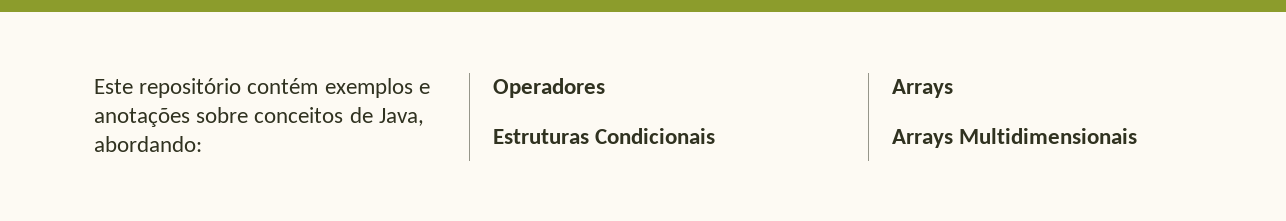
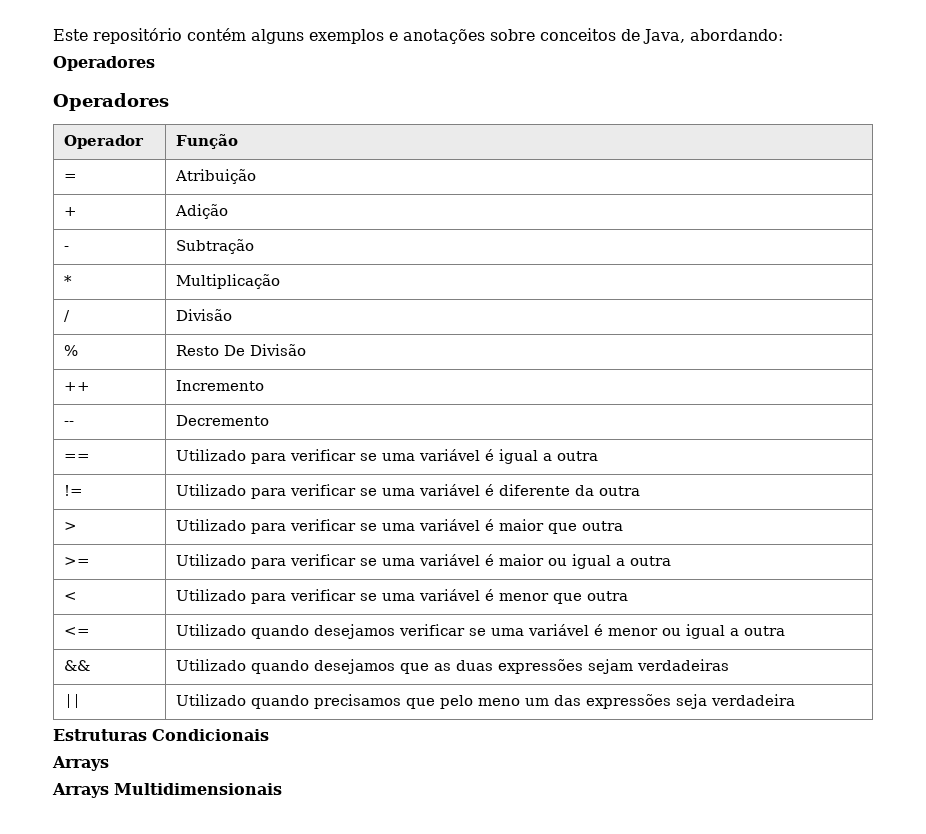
(319, 86) none -> [251,29,304,44] alguns
(605, 88) none -> [53,93,169,111] [64,135,145,149] [176,134,239,149] [64,174,78,181] [175,169,257,184] [64,207,78,216] [175,204,229,219] [64,246,70,251] [176,239,255,254] [64,275,73,286] [176,274,281,289] [64,310,71,322] [176,309,233,321] [64,345,79,356] [176,344,307,356] [64,382,91,391] [176,380,265,391] [64,421,75,426] [176,415,270,426] [64,454,91,461] [176,449,599,464] [64,485,84,496] [176,484,641,499] [64,522,78,531] [176,519,624,534] [64,557,91,566] [176,554,672,569] [64,592,78,601] [176,589,629,604] [64,627,91,636] [176,624,786,639] [64,660,91,671] [176,659,730,674] [64,694,81,708] [176,694,796,709] // Operadores // Operador | Função // = | Atribuição // + | Adição // - | Subtração // * | Multiplicação // / | Divisão // % | Resto De Divisão // ++ | Incremento // -- | Decremento // == | Utilizado para verificar se uma variável é igual a outra // != | Utilizado para verificar se uma variável é diferente da outra // > | Utilizado para verificar se uma variável é maior que outra // >= | Utilizado para verificar se uma variável é maior ou igual a outra // < | Utilizado para verificar se uma variável é menor que outra // <= | Utilizado quando desejamos verificar se uma variável é menor ou igual a outra // && | Utilizado quando desejamos que as duas expressões sejam verdadeiras // || | Utilizado quando precisamos que pelo meno um das expressões seja verdadeira

